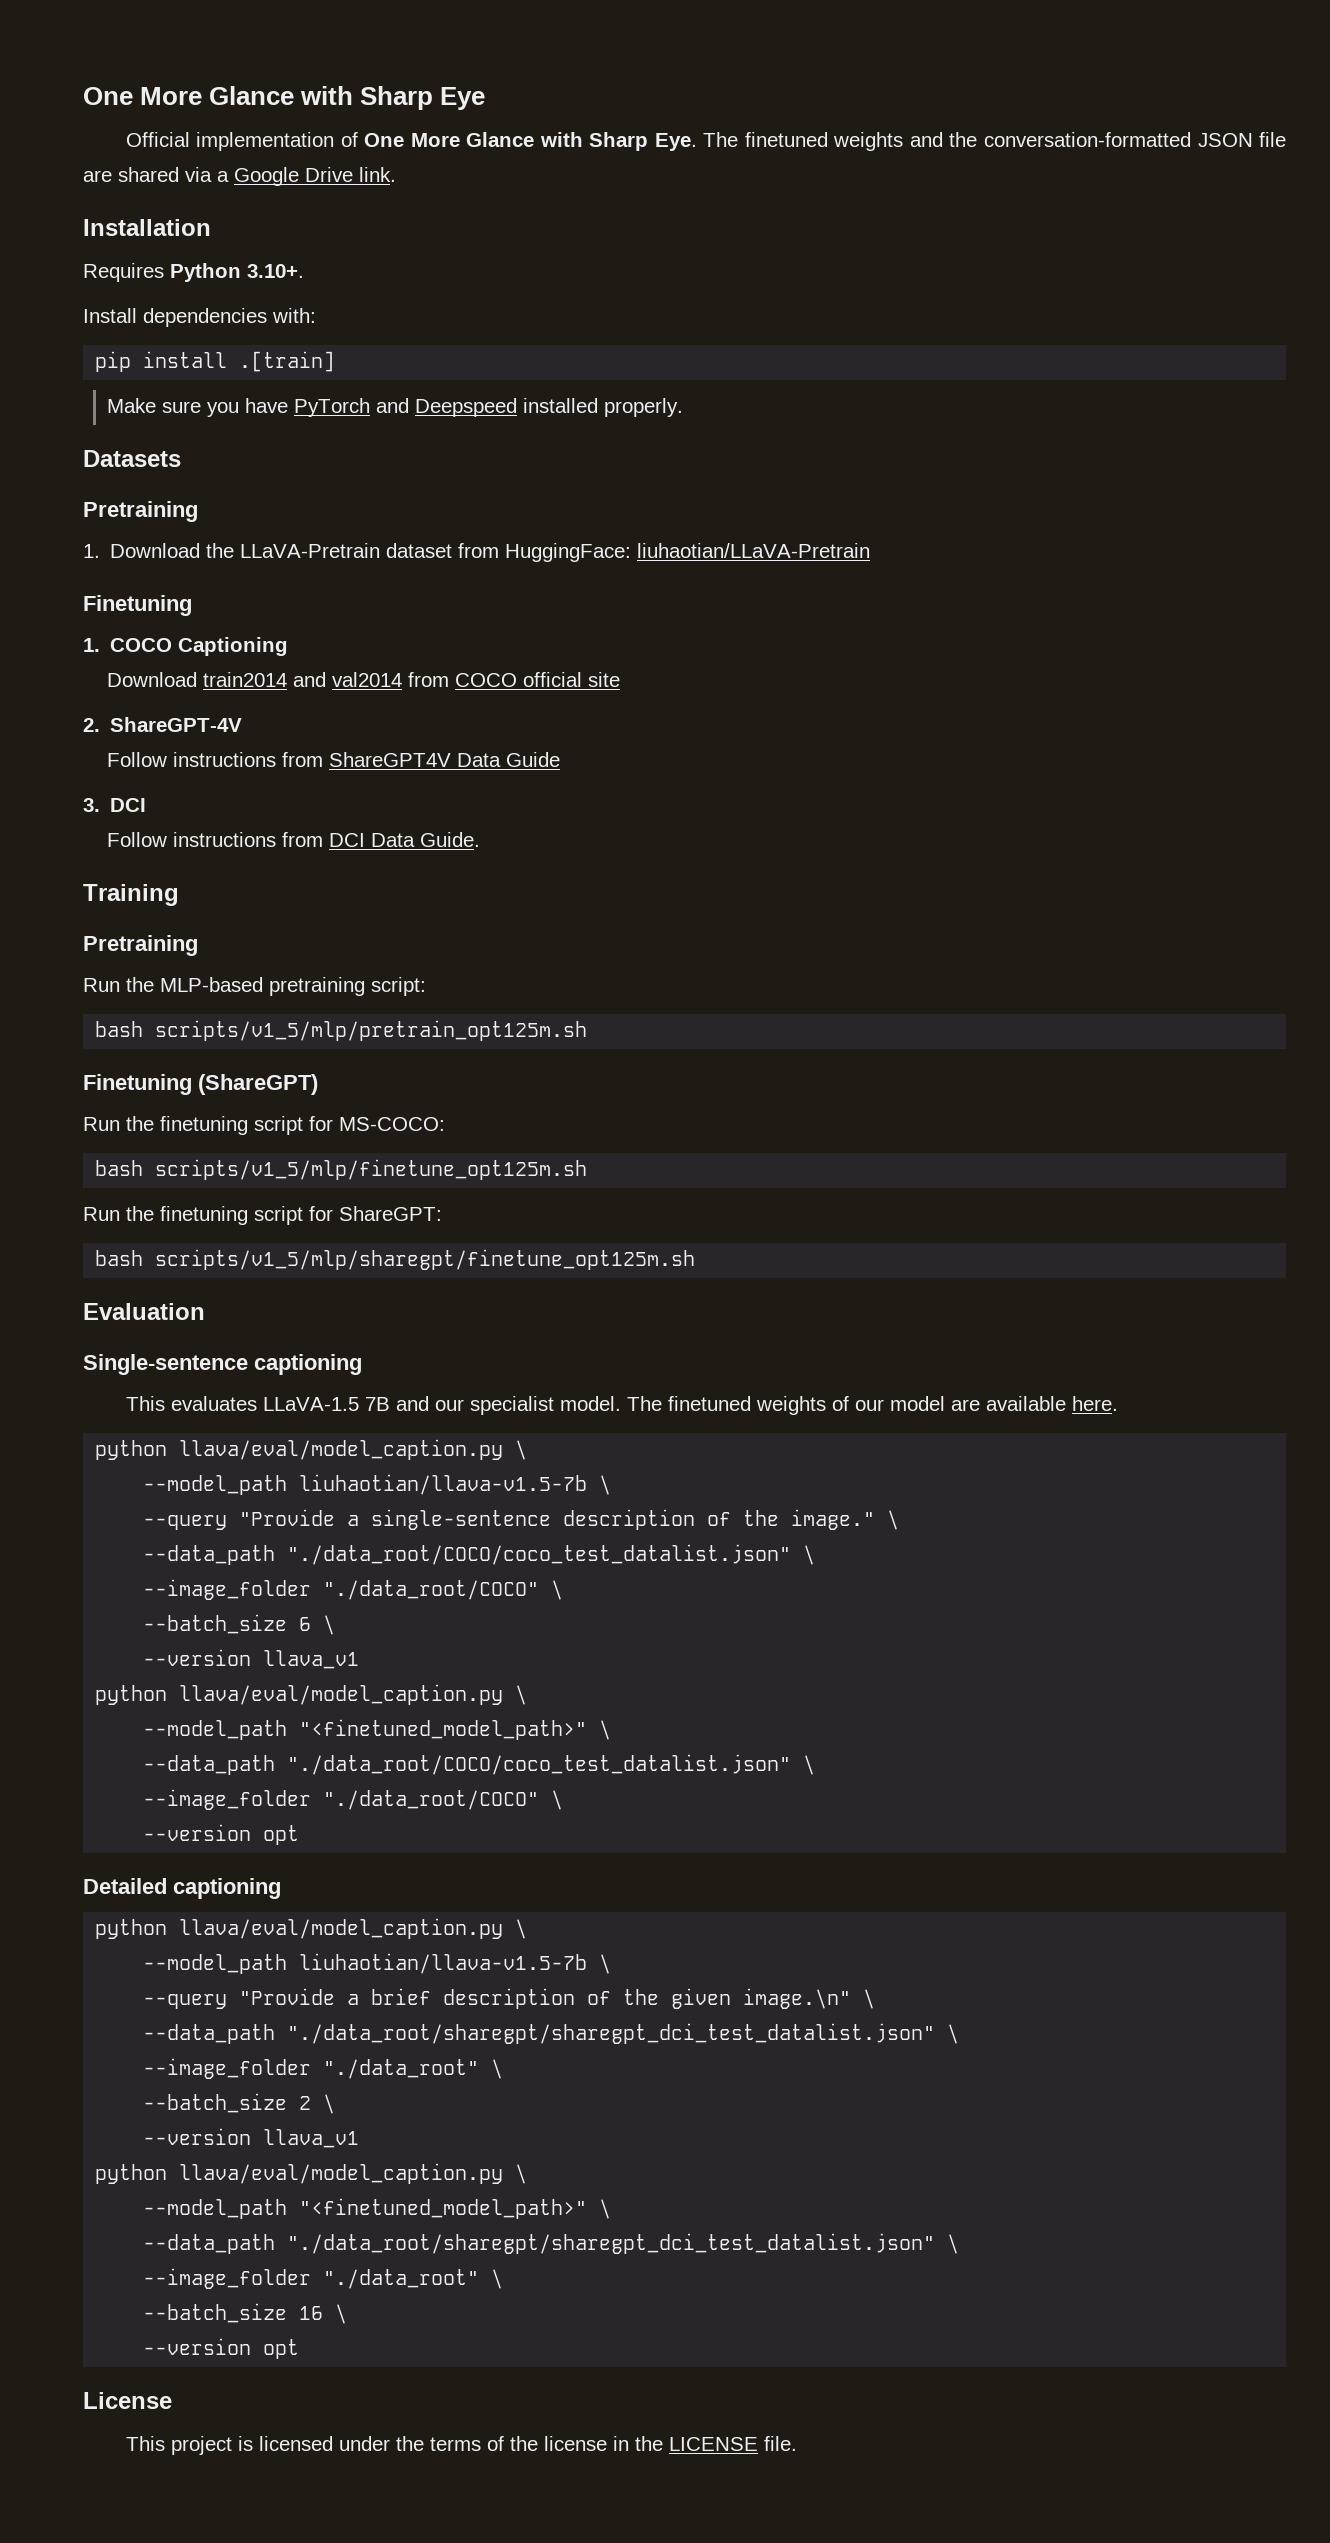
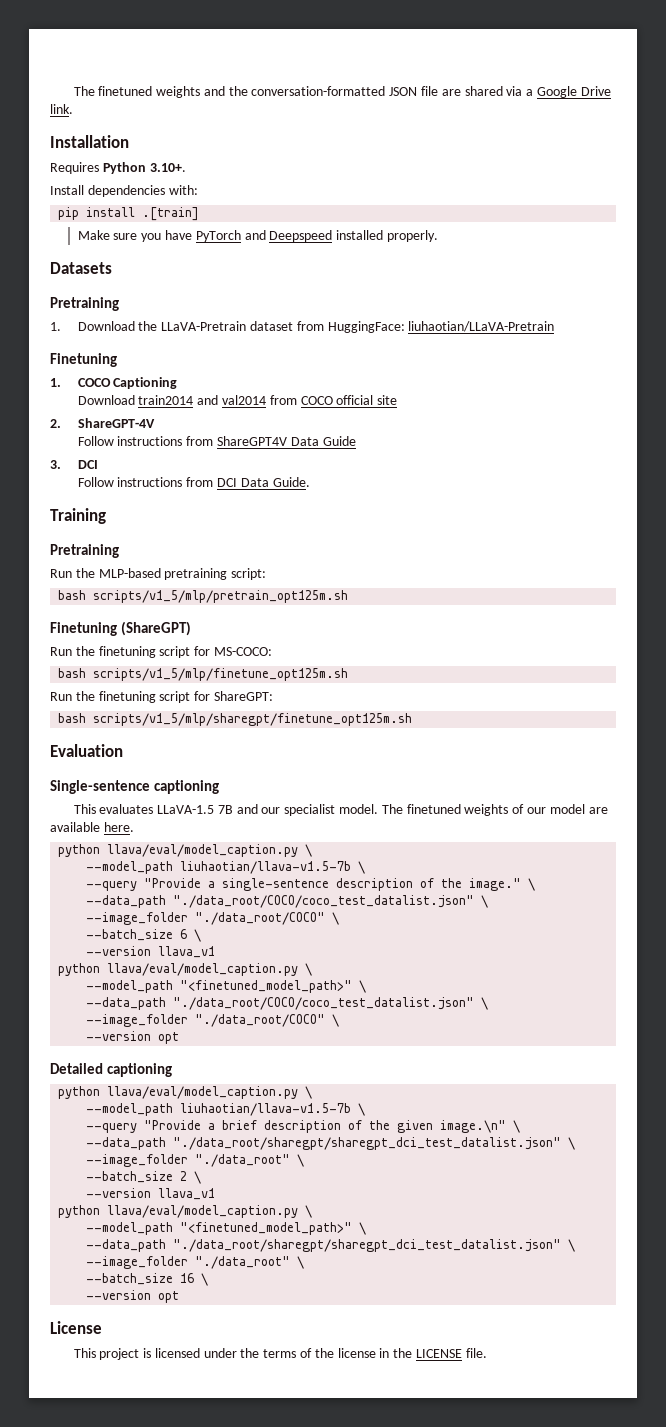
[83,86,486,110] [125,132,697,151] One More Glance with Sharp Eye // Official implementation of One More Glance with Sharp Eye. -> (73, 91) none

